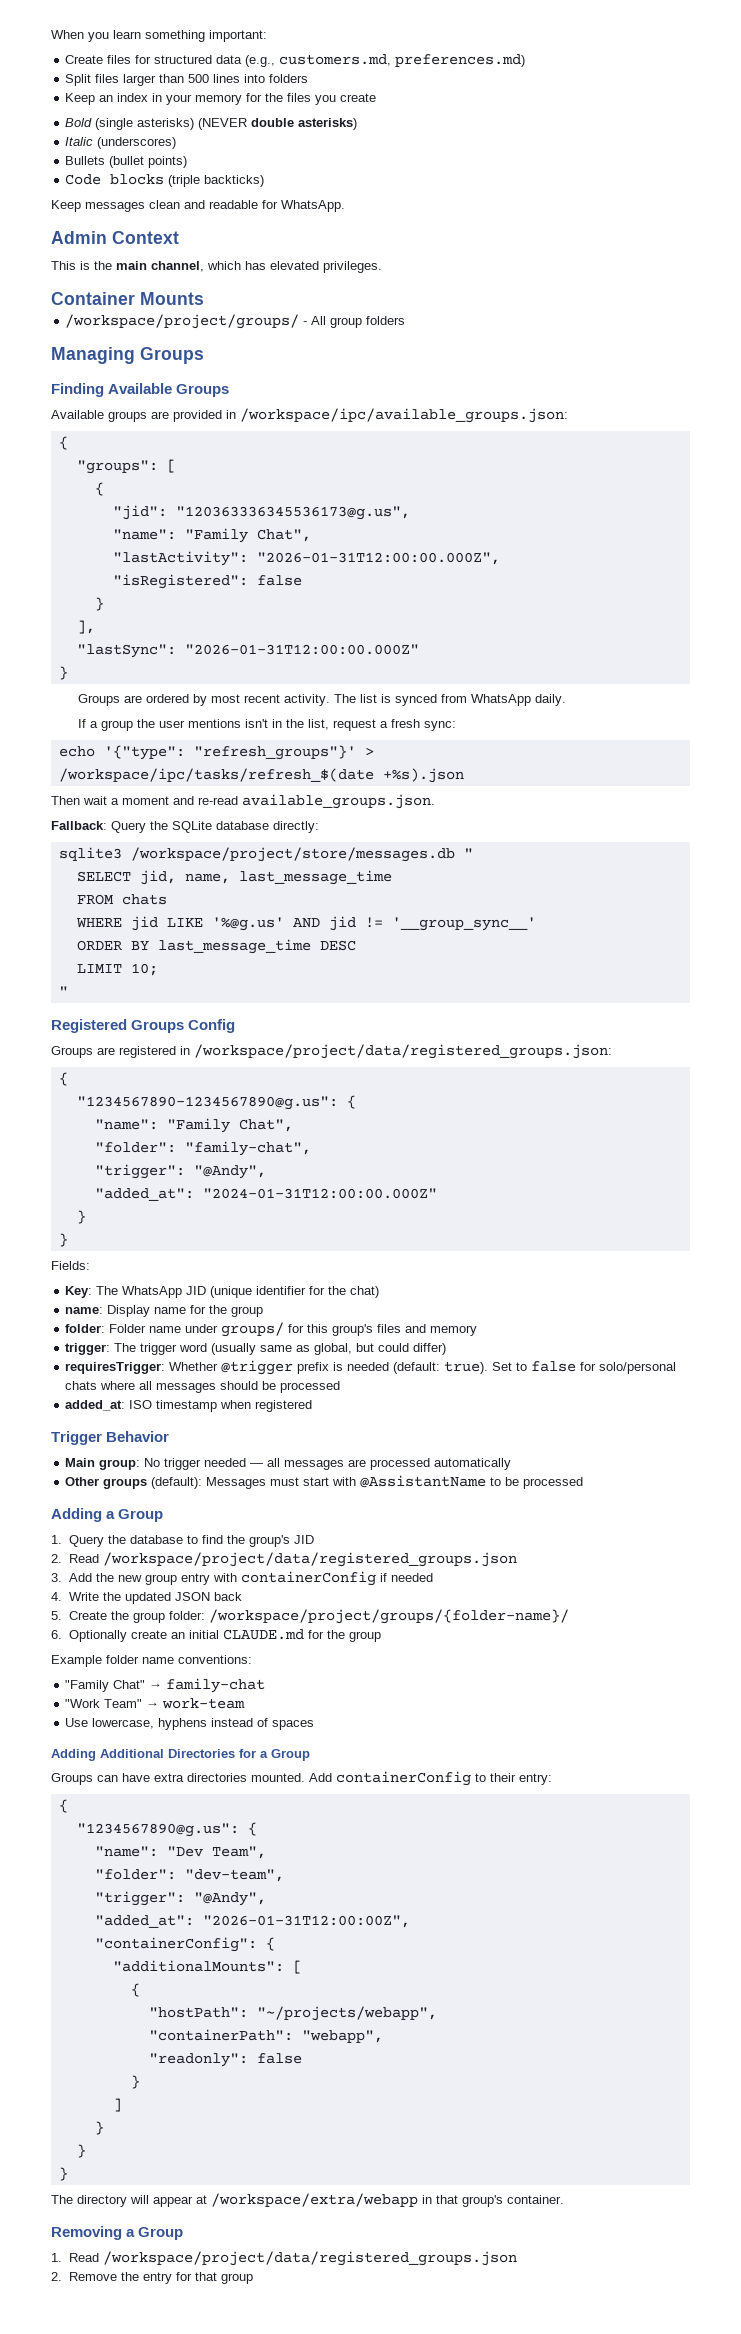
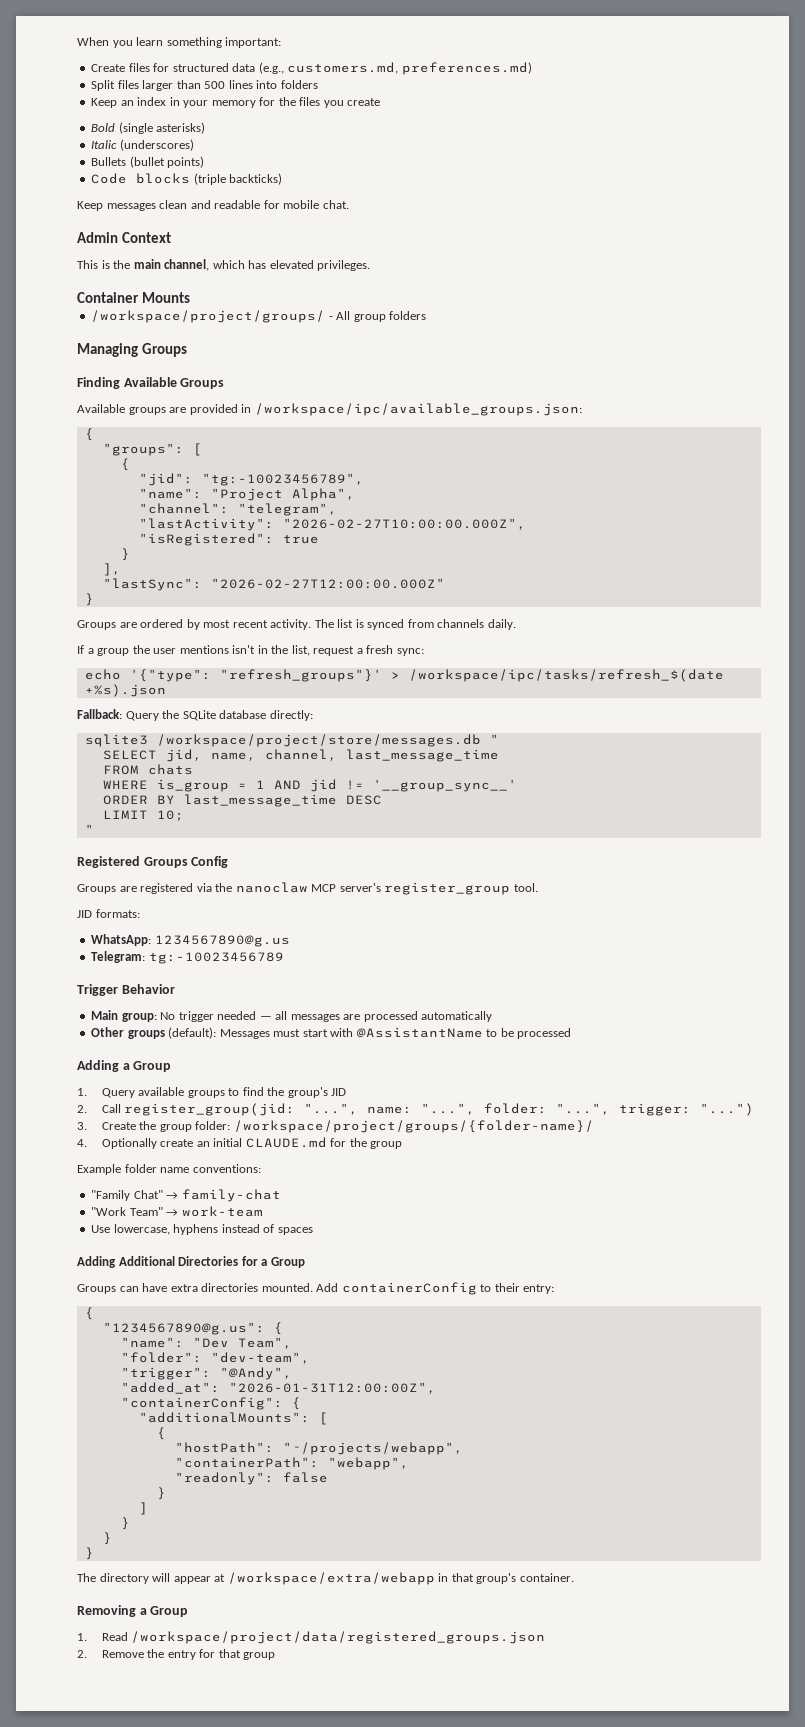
[198,118,358,130] (NEVER double asterisks) -> (206, 128) none
[281,200,345,212] WhatsApp. -> [283,200,349,209] mobile chat.
[175,506,410,520] [112,528,311,543] "120363336345536173@g.us", // "name": "Family Chat", -> [201,473,364,486] [138,488,355,501] [138,503,337,516] "tg:-10023456789", // "name": "Project Alpha", // "channel": "telegram",
[256,552,500,565] "2026-01-31T12:00:00.000Z", -> [282,518,526,530] "2026-02-27T10:00:00.000Z",
[256,575,302,586] false -> [282,535,319,544] true
[184,644,419,655] "2026-01-31T12:00:00.000Z" -> [210,578,445,589] "2026-02-27T12:00:00.000Z"
[471,694,532,706] WhatsApp -> [437,619,485,628] channels
[51,794,435,809] // Then wait a moment and re-read available_groups.json. -> (166, 690) none
(230, 878) none -> [264,749,337,761] channel,
[130,916,284,931] jid LIKE '%@g.us' -> [156,779,265,792] is_group = 1
[180,1044,612,1059] [58,1072,68,1086] [76,1095,356,1110] [94,1118,293,1133] [94,1141,311,1156] [94,1164,266,1179] [94,1188,437,1201] [76,1210,86,1224] [58,1233,68,1247] [51,1261,90,1270] [65,1286,380,1298] [65,1305,264,1317] [65,1322,478,1337] [65,1343,447,1355] [65,1360,677,1375] [65,1381,341,1393] [65,1400,313,1412] in /workspace/project/data/registered_groups.json: // { // "1234567890-1234567890@g.us": { // "name": "Family Chat", // "folder": "family-chat", // "trigger": "@Andy", // "added_at": "2024-01-31T12:00:00.000Z" // } // } // Fields: // Key: The WhatsApp JID (unique identifier for the chat) // name: Display name for the group // folder: Folder name under groups/ for this group's files and memory // trigger: The trigger word (usually same as global, but could differ) // requiresTrigger: Whether @trigger prefix is needed (default: true). Set to false for solo/personal chats where all messages should be processed // added_at: ISO timestamp when registered -> [196,882,538,895] [77,909,140,918] [91,934,290,947] [91,951,284,964] via the nanoclaw MCP server's register_group tool. // JID formats: // WhatsApp: 1234567890@g.us // Telegram: tg:-10023456789
[107,1535,183,1544] the database -> [138,1087,225,1098] available groups
[68,1552,517,1567] [51,1571,433,1586] [51,1592,242,1604] [51,1611,62,1620] Read /workspace/project/data/registered_groups.json // 3. Add the new group entry with containerConfig if needed // 4. Write the updated JSON back // 5. -> [101,1103,755,1116] [77,1122,87,1130] Call register_group(jid: "...", name: "...", folder: "...", trigger: "...") // 3.
[51,1630,62,1639] 6. -> [77,1139,87,1147] 4.

